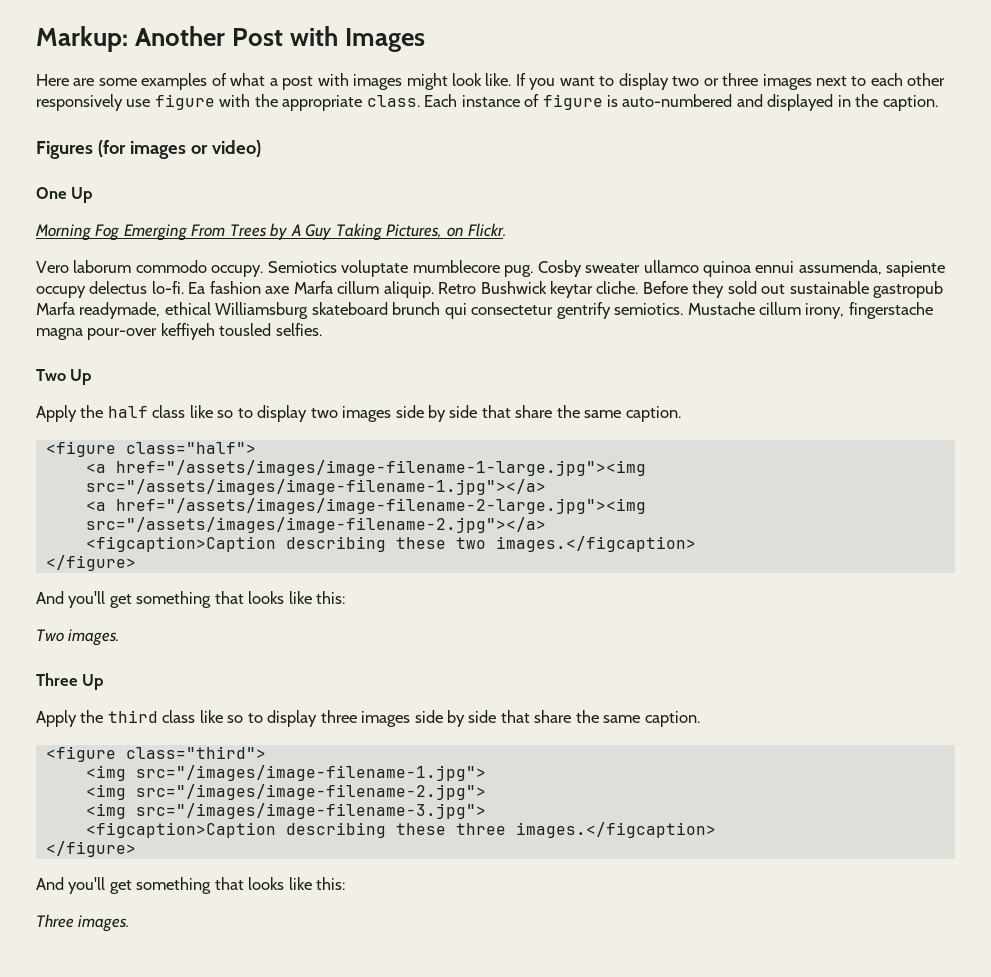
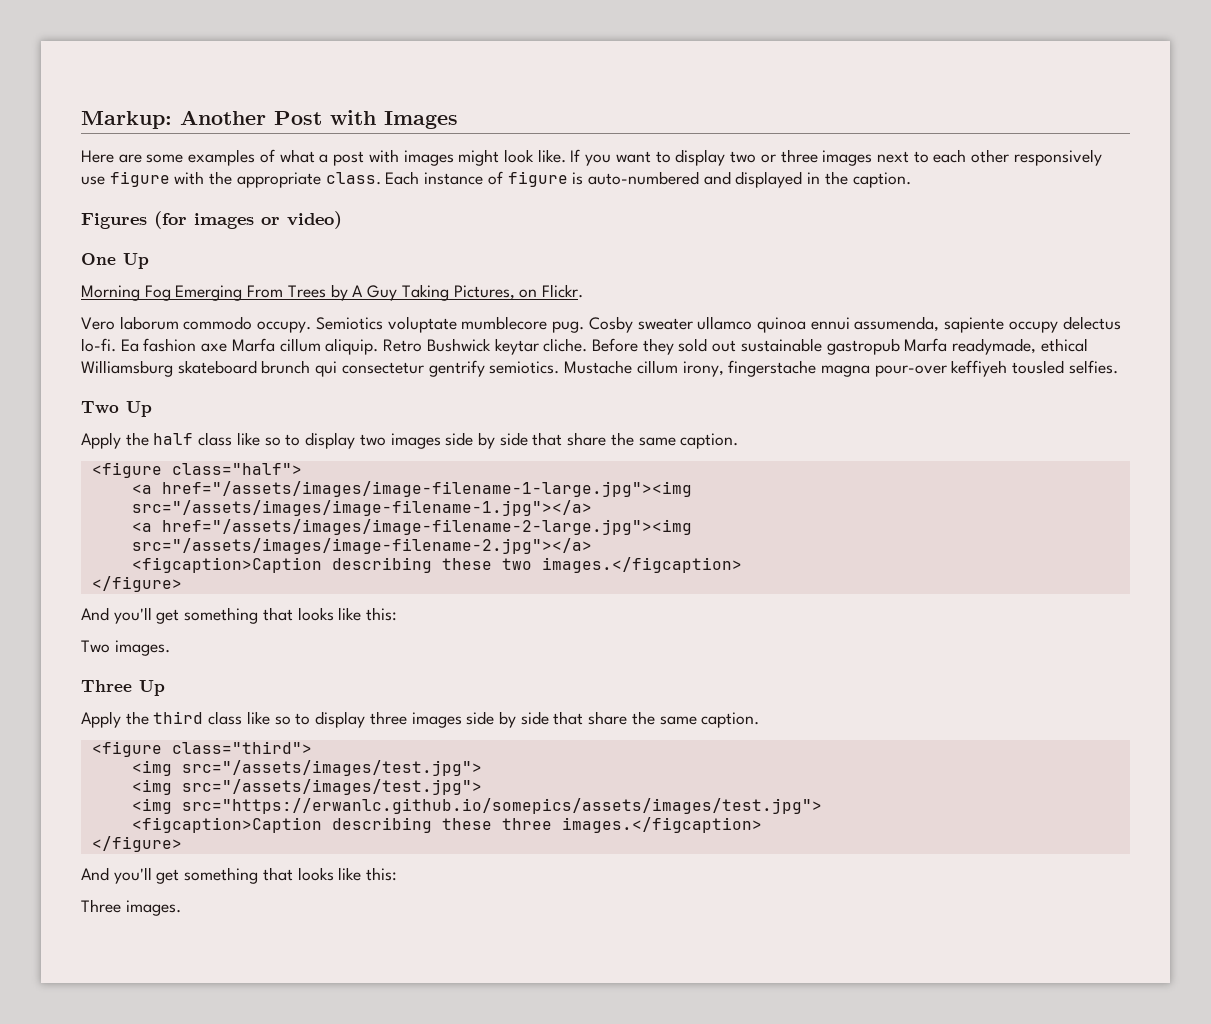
[135,765,486,781] [85,784,486,800] [85,803,486,819] src="/images/image-filename-1.jpg"> // <img src="/images/image-filename-2.jpg"> // <img src="/images/image-filename-3.jpg"> -> [181,760,482,776] [131,779,482,795] [131,798,822,814] src="/assets/images/test.jpg"> // <img src="/assets/images/test.jpg"> // <img src="https://erwanlc.github.io/somepics/assets/images/test.jpg">

